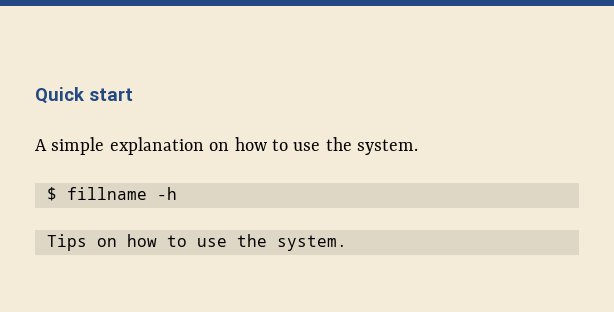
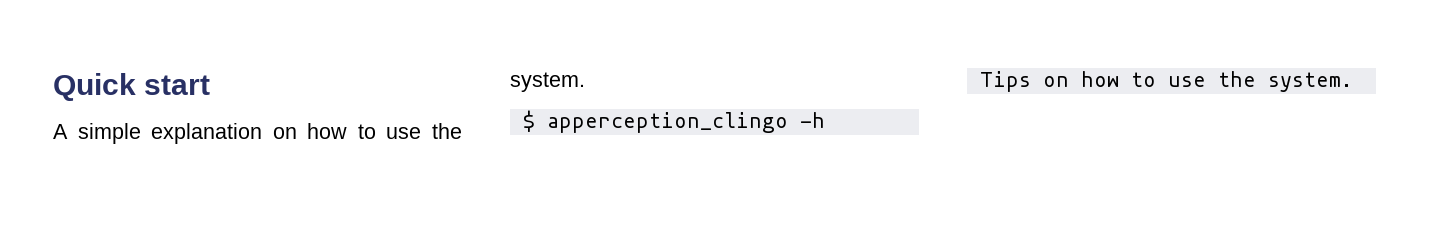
[67,187,147,200] fillname -> [546,112,788,133] apperception_clingo

